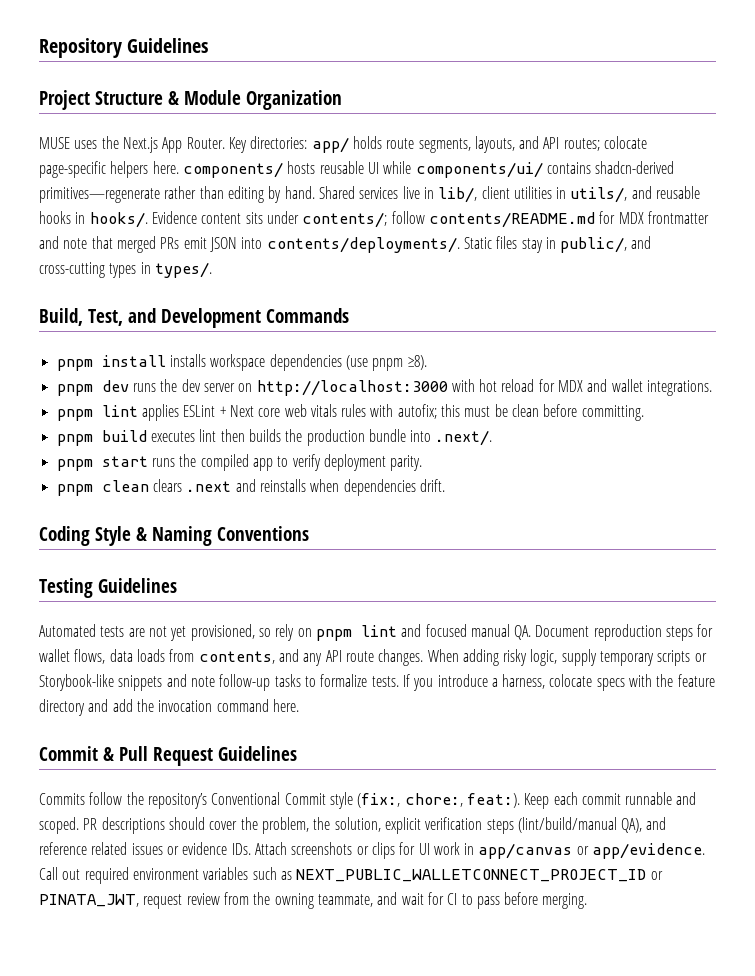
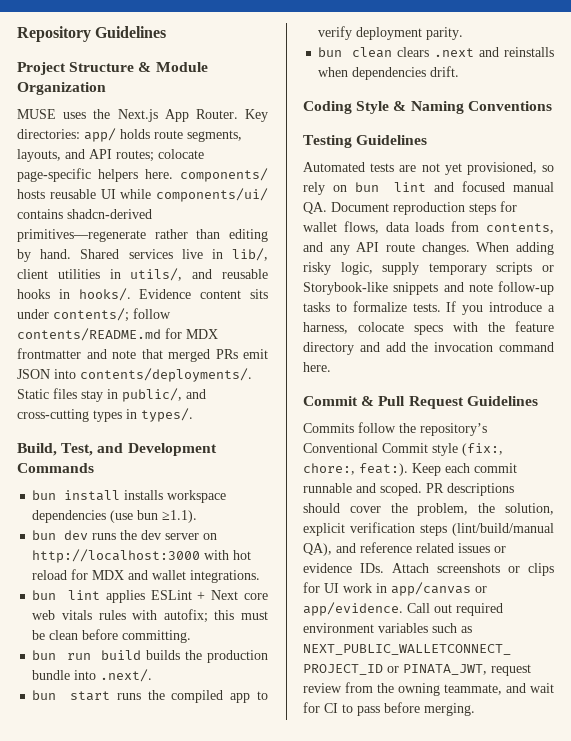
[56,359,93,371] pnpm -> [32,490,57,500] bun
[372,355,427,371] [56,384,93,396] pnpm ≥8). // pnpm -> [137,510,198,523] [32,530,57,540] bun ≥1.1). // bun
[56,409,93,421] pnpm -> [32,590,57,600] bun
[56,429,245,446] pnpm build executes lint then -> [32,650,141,660] bun run build
[56,459,93,471] pnpm -> [32,690,57,700] bun
[56,484,93,496] pnpm -> [318,47,343,57] bun
[315,629,352,641] pnpm -> [354,182,379,192] bun

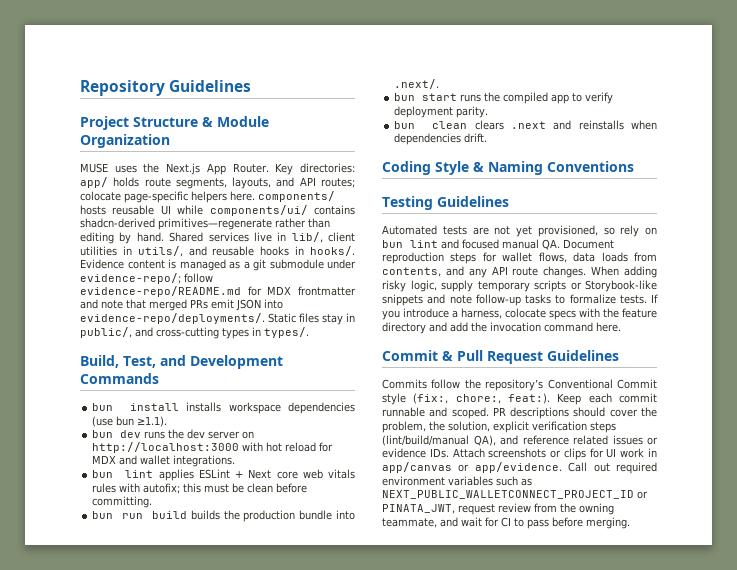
[250,289,268,299] [17,308,171,322] [17,328,161,341] sits under contents/; follow contents/README.md -> [168,259,356,271] [80,273,213,284] [80,286,241,297] is managed as a git submodule under evidence-repo/; follow evidence-repo/README.md
[80,368,252,382] contents/deployments/. -> [80,313,265,324] evidence-repo/deployments/.

